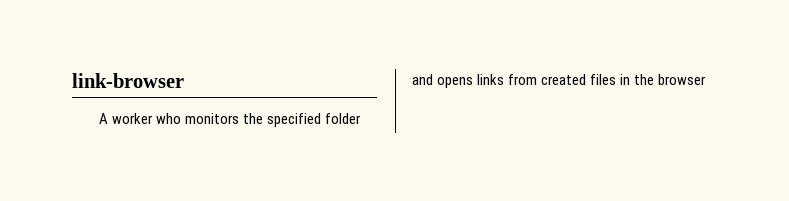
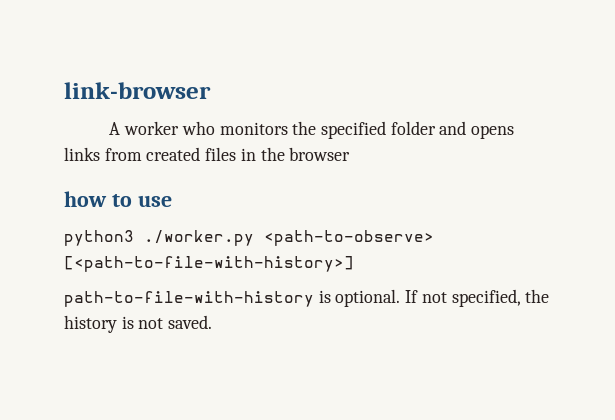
(707, 79) none -> [64,191,172,207] [64,230,434,246] [64,256,354,272] [64,289,550,307] [64,315,213,333] // how to use // python3 ./worker.py <path-to-observe> [<path-to-file-with-history>] // path-to-file-with-history is optional. If not specified, the history is not saved.

